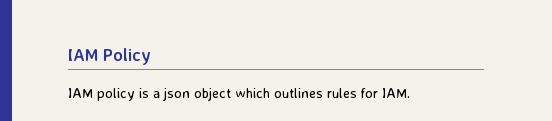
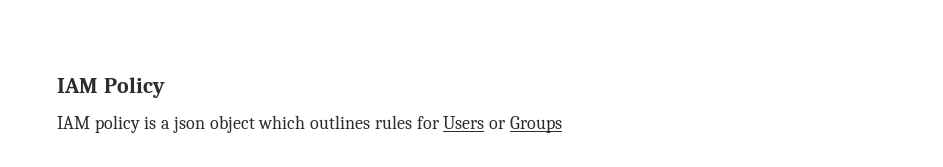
[382,88,410,98] IAM. -> [443,116,562,133] Users or Groups

